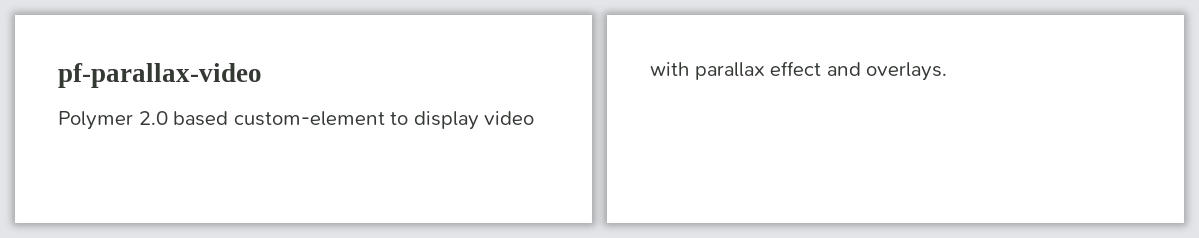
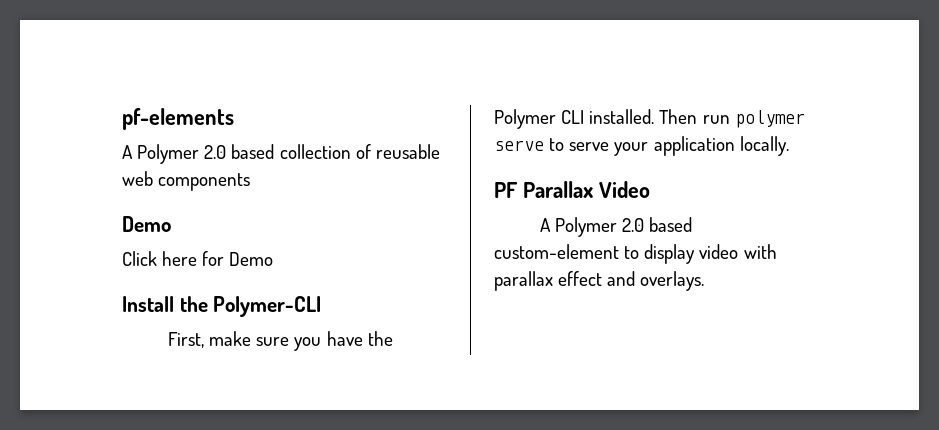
[58,63,262,88] pf-parallax-video // -> [122,108,234,130] [122,144,440,164] [122,171,251,191] [122,216,171,232] [122,251,274,266] [122,296,322,317] [167,331,393,351] [494,109,805,129] [494,136,789,156] [494,181,650,198] [539,218,551,232] pf-elements // A Polymer 2.0 based collection of reusable web components // Demo // Click here for Demo // Install the Polymer-CLI // First, make sure you have the Polymer CLI installed. Then run polymer serve to serve your application locally. // PF Parallax Video // A

